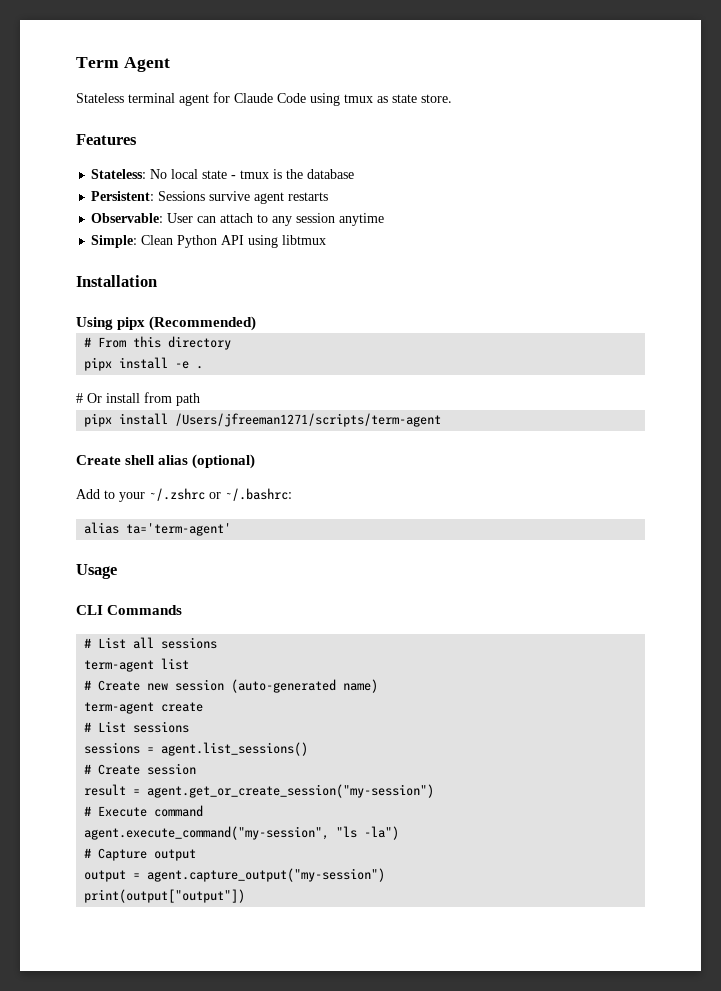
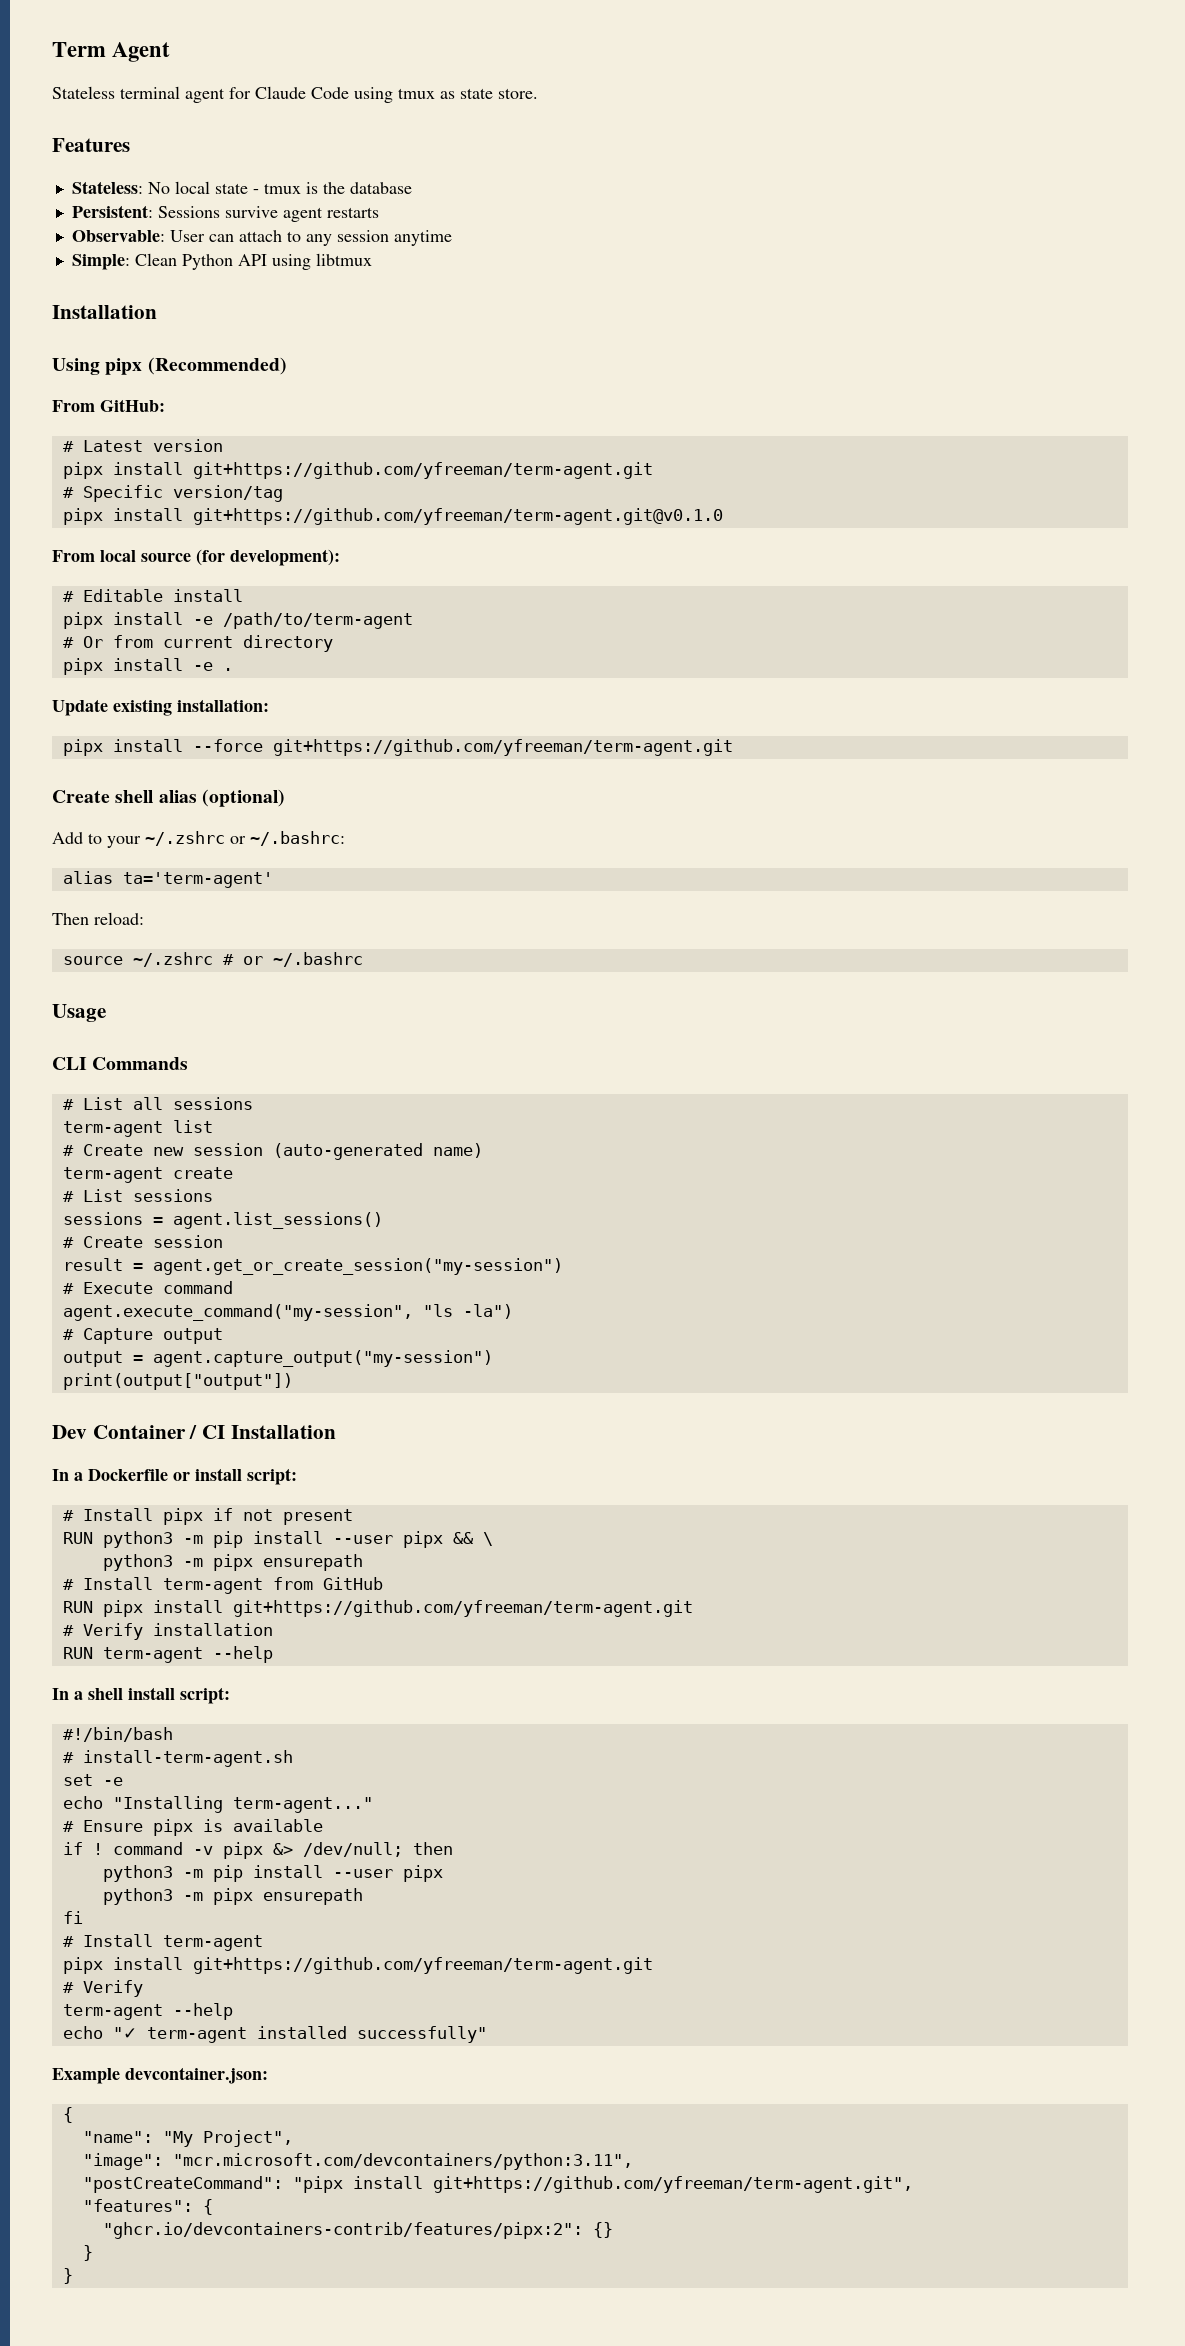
[84,336,162,348] // # From this -> [52,399,165,412] [62,439,223,452] [62,462,653,479] [62,485,283,502] [62,508,723,525] [52,549,340,566] [62,589,243,602] [62,612,413,629] [62,635,233,648] // From GitHub: // # Latest version // pipx install git+https://github.com/yfreeman/term-agent.git // # Specific version/tag // pipx install git+https://github.com/yfreeman/term-agent.git@v0.1.0 // From local source (for development): // # Editable install // pipx install -e /path/to/term-agent // # Or from current
[76,392,200,406] [84,413,442,427] # Or install from path // pipx install /Users/jfreeman1271/scripts/term-agent -> [52,699,269,716] [62,739,733,756] Update existing installation: // pipx install --force git+https://github.com/yfreeman/term-agent.git
(232, 529) none -> [52,912,144,925] [62,952,363,967] // Then reload: // source ~/.zshrc # or ~/.bashrc
(246, 896) none -> [52,1425,336,1439] [52,1468,297,1485] [62,1508,353,1525] [62,1531,493,1548] [102,1554,363,1571] [62,1577,383,1594] [62,1600,693,1617] [62,1623,273,1640] [62,1646,273,1663] [52,1687,230,1704] [62,1727,173,1742] [62,1750,293,1767] [62,1774,123,1786] [62,1796,373,1813] [62,1819,323,1836] [62,1842,453,1859] [102,1865,443,1882] [102,1888,363,1905] [62,1911,83,1924] [62,1934,263,1951] [62,1957,653,1974] [62,1980,143,1997] [62,2003,233,2020] [62,2026,487,2043] [52,2067,268,2084] [62,2107,73,2123] [82,2130,293,2147] [82,2153,633,2170] [82,2176,913,2193] [82,2199,213,2215] [102,2222,613,2239] [82,2245,93,2261] [62,2268,73,2284] // Dev Container / CI Installation // In a Dockerfile or install script: // # Install pipx if not present // RUN python3 -m pip install --user pipx && \ // python3 -m pipx ensurepath // # Install term-agent from GitHub // RUN pipx install git+https://github.com/yfreeman/term-agent.git // # Verify installation // RUN term-agent --help // In a shell install script: // #!/bin/bash // # install-term-agent.sh // set -e // echo "Installing term-agent..." // # Ensure pipx is available // if ! command -v pipx &> /dev/null; then // python3 -m pip install --user pipx // python3 -m pipx ensurepath // fi // # Install term-agent // pipx install git+https://github.com/yfreeman/term-agent.git // # Verify // term-agent --help // echo "✓ term-agent installed successfully" // Example devcontainer.json: // { // "name": "My Project", // "image": "mcr.microsoft.com/devcontainers/python:3.11", // "postCreateCommand": "pipx install git+https://github.com/yfreeman/term-agent.git", // "features": { // "ghcr.io/devcontainers-contrib/features/pipx:2": {} // } // }

